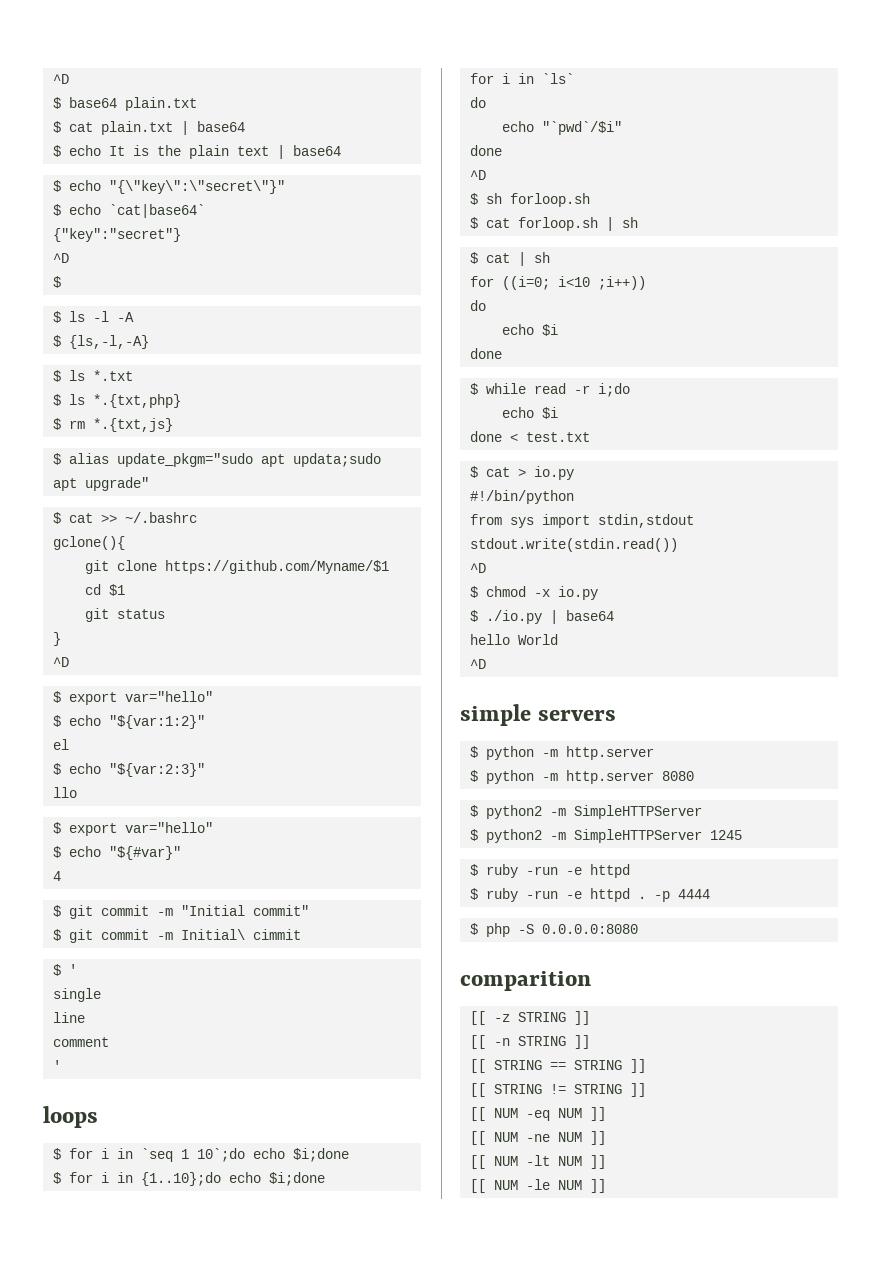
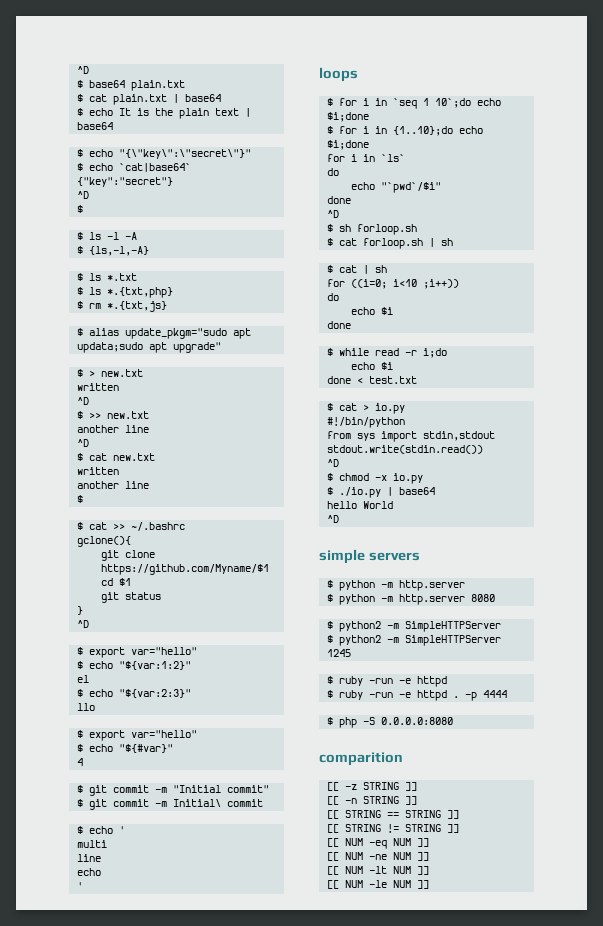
(149, 484) none -> [76,369,143,377] [76,383,119,391] [76,397,89,405] [76,411,149,419] [76,425,149,433] [76,439,89,447] [76,453,155,461] [76,467,119,475] [76,481,149,489] [76,495,83,503] // $ > new.txt // written // ^D // $ >> new.txt // another line // ^D // $ cat new.txt // written // another line // $
[252,929,301,940] [52,964,77,976] [52,988,101,1002] [52,1012,85,1023] [52,1037,109,1047] cimmit // $ ' // single // line // comment -> [226,799,263,807] [76,826,125,834] [76,840,107,848] [76,854,101,862] [76,868,101,876] commit // $ echo ' // multi // line // echo

